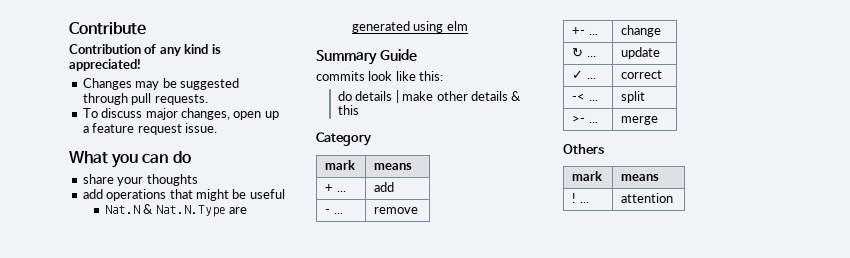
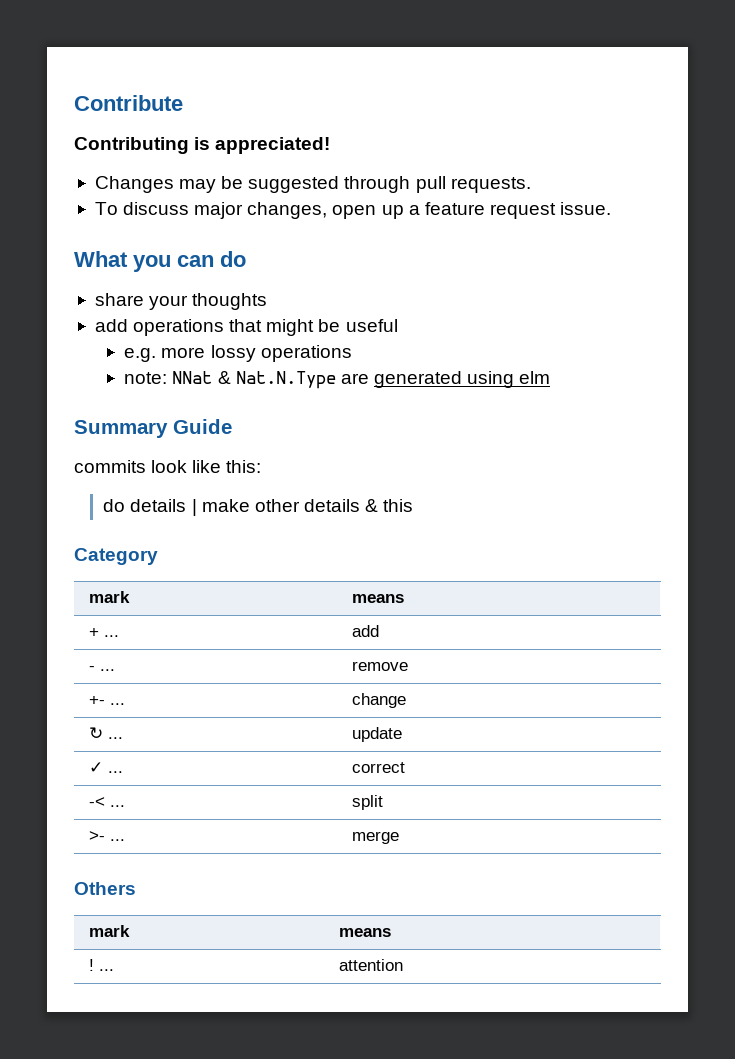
[69,44,209,56] Contribution of any kind -> [74,137,189,154] Contributing
[104,205,140,214] Nat.N -> [124,345,352,362] [124,371,213,384] e.g. more lossy operations // note: NNat

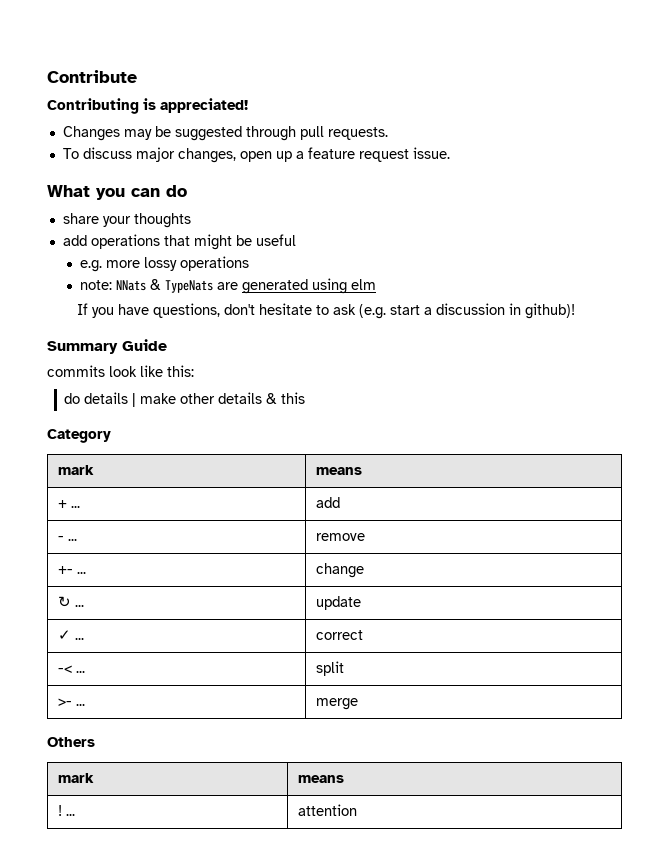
[172,371,336,389] NNat & Nat.N.Type -> [116,279,214,293] NNats & TypeNats
(551, 377) none -> [77,303,576,319] // If you have questions, don't hesitate to ask (e.g. start a discussion in github)!

